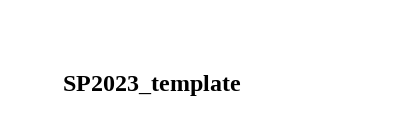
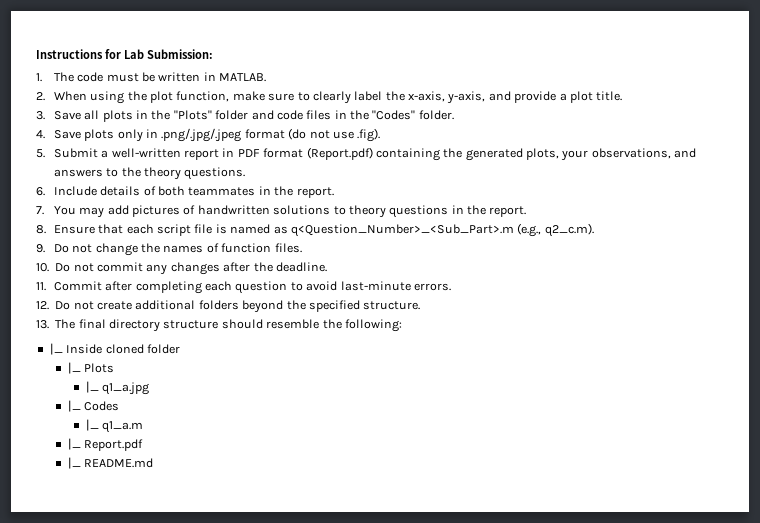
[63,75,241,96] SP2023_template -> [36,49,213,59] [36,72,267,82] [36,91,623,104] [36,110,454,122] [36,128,381,142] [36,147,697,161] [53,167,246,180] [36,186,334,198] [36,205,527,218] [36,223,594,237] [36,243,302,256] [36,262,327,275] [36,281,451,294] [36,300,421,313] [36,319,402,332] [49,343,180,355] [67,362,115,374] [85,381,150,395] [67,400,120,412] [85,419,144,433] [67,438,144,451] [67,457,154,469] Instructions for Lab Submission: // 1. The code must be written in MATLAB. // 2. When using the plot function, make sure to clearly label the x-axis, y-axis, and provide a plot title. // 3. Save all plots in the "Plots" folder and code files in the "Codes" folder. // 4. Save plots only in .png/.jpg/.jpeg format (do not use .fig). // 5. Submit a well-written report in PDF format (Report.pdf) containing the generated plots, your observations, and answers to the theory questions. // 6. Include details of both teammates in the report. // 7. You may add pictures of handwritten solutions to theory questions in the report. // 8. Ensure that each script file is named as q<Question_Number>_<Sub_Part>.m (e.g., q2_c.m). // 9. Do not change the names of function files. // 10. Do not commit any changes after the deadline. // 11. Commit after completing each question to avoid last-minute errors. // 12. Do not create additional folders beyond the specified structure. // 13. The final directory structure should resemble the following: // |_ Inside cloned folder // |_ Plots // |_ q1_a.jpg // |_ Codes // |_ q1_a.m // |_ Report.pdf // |_ README.md

